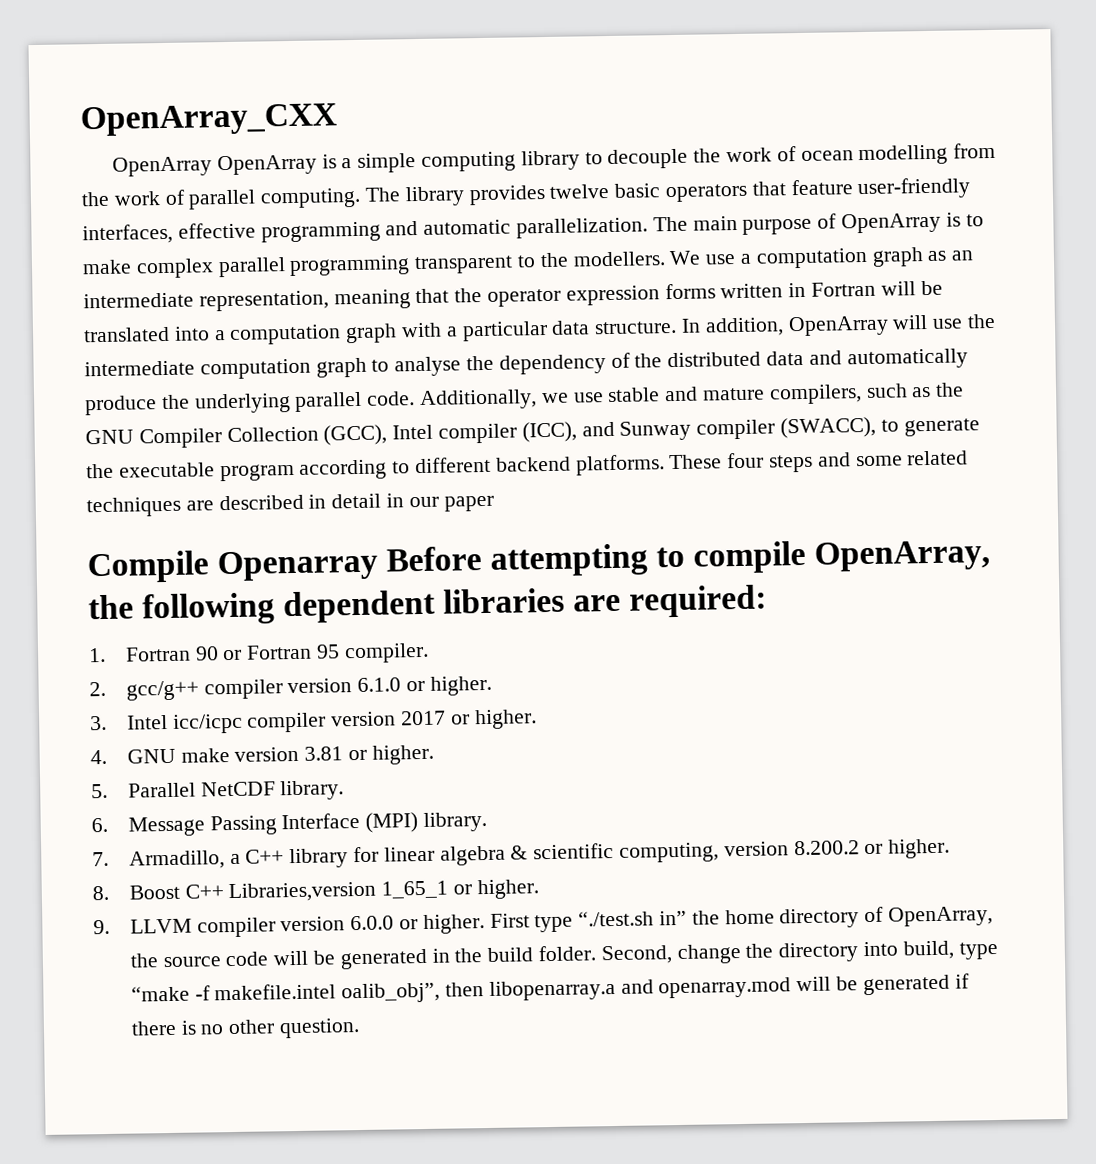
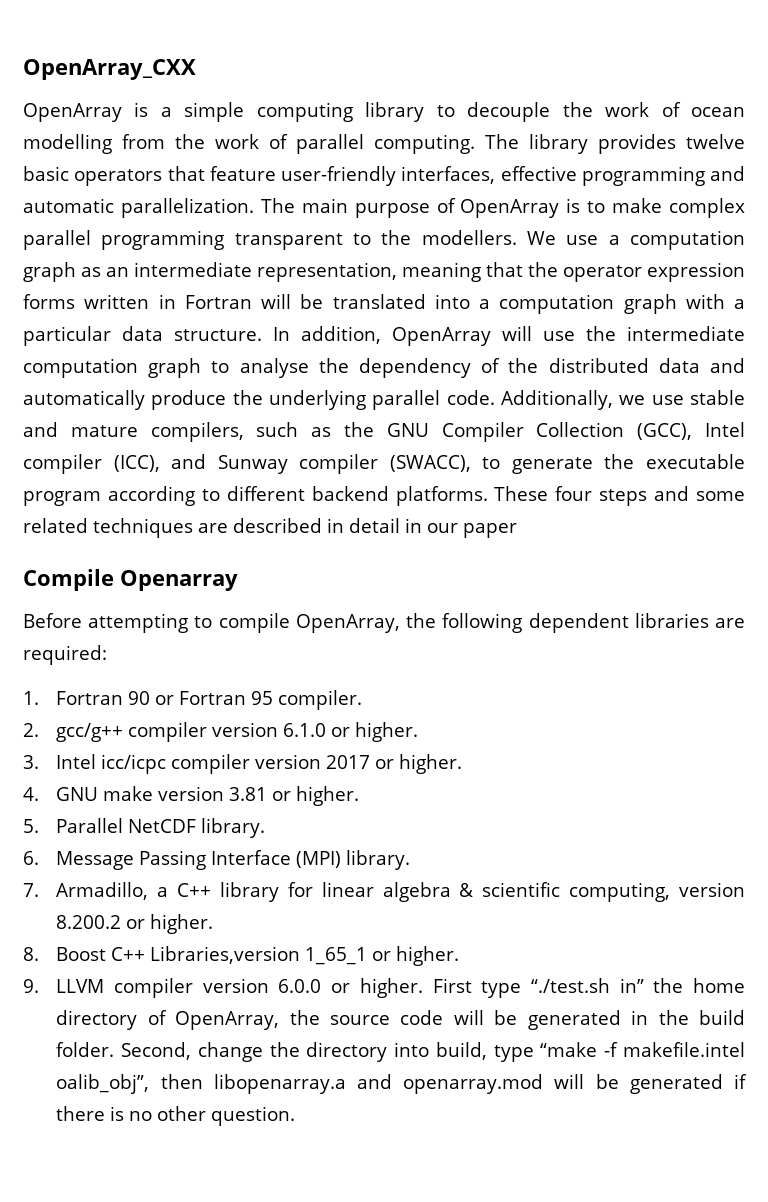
[216,154,317,176] OpenArray -> (122, 112) none
(379, 565) none -> (238, 580) //

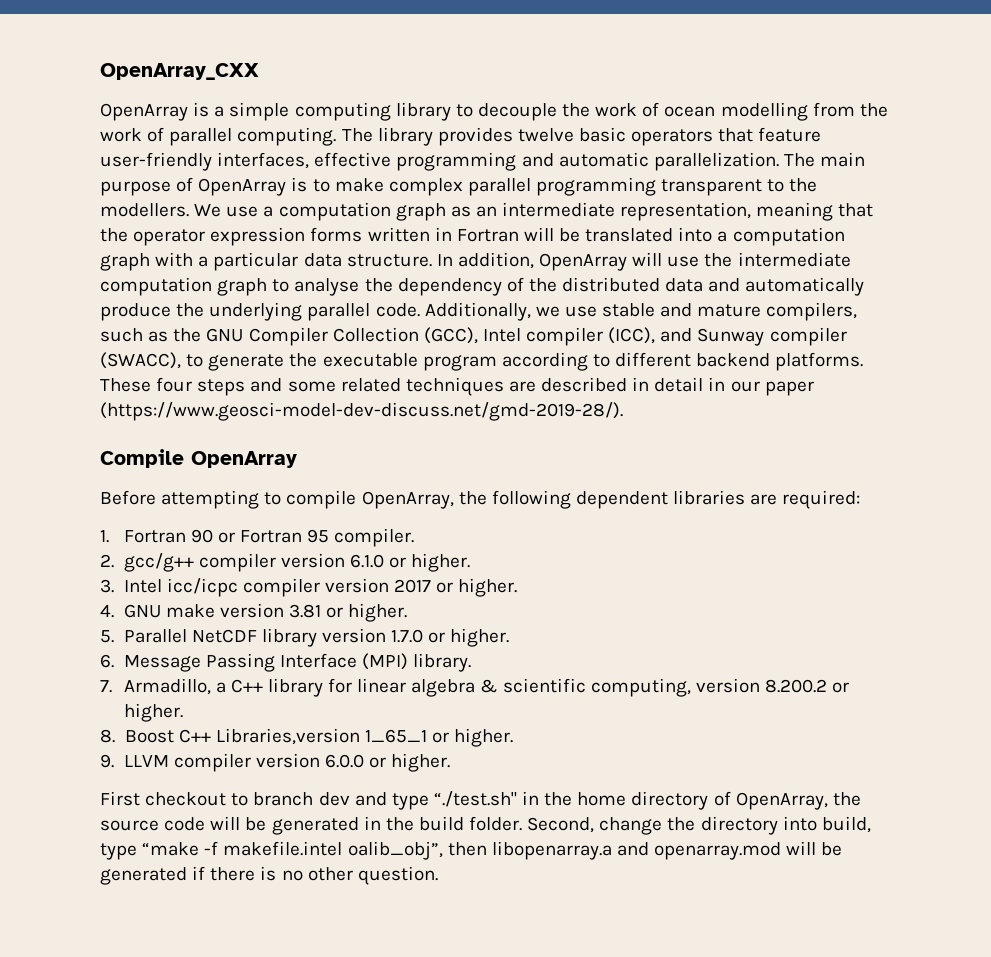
(517, 530) none -> [100,402,623,421] (https://www.geosci-model-dev-discuss.net/gmd-2019-28/).
[120,570,238,591] Openarray -> [191,451,297,468] OpenArray
[201,818,266,838] library. -> [261,628,510,647] library version 1.7.0 or higher.
[432,978,644,998] First type “./test.sh in” -> [100,791,540,810] // First checkout to branch dev and type “./test.sh" in

